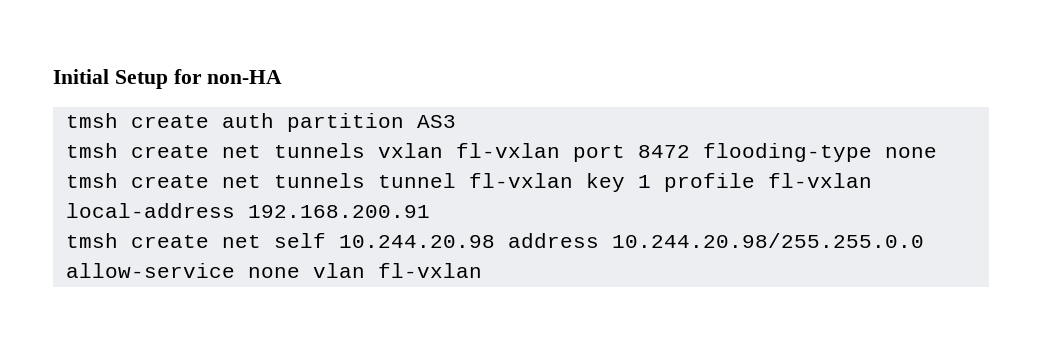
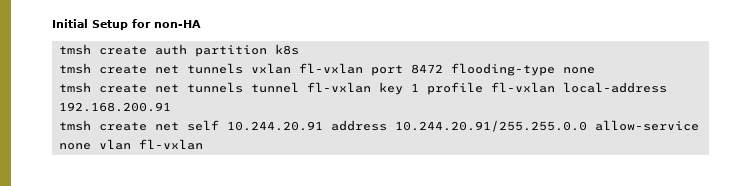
[416,115,456,128] AS3 -> [275,44,300,55] k8s
[338,233,924,248] 10.244.20.98 address 10.244.20.98/255.255.0.0 -> [227,120,588,132] 10.244.20.91 address 10.244.20.91/255.255.0.0

